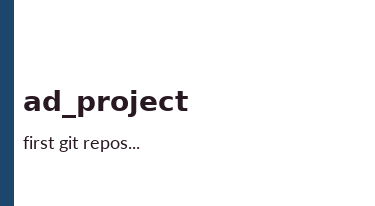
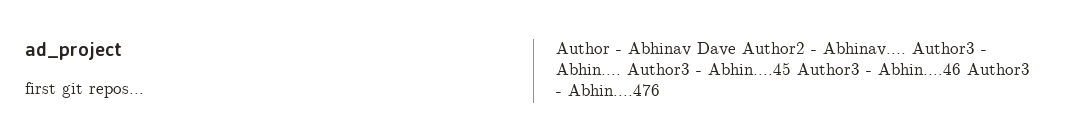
(140, 146) none -> [556,42,987,56] [556,62,1030,75] [556,84,660,96] // Author - Abhinav Dave Author2 - Abhinav.... Author3 - Abhin.... Author3 - Abhin....45 Author3 - Abhin....46 Author3 - Abhin....476

